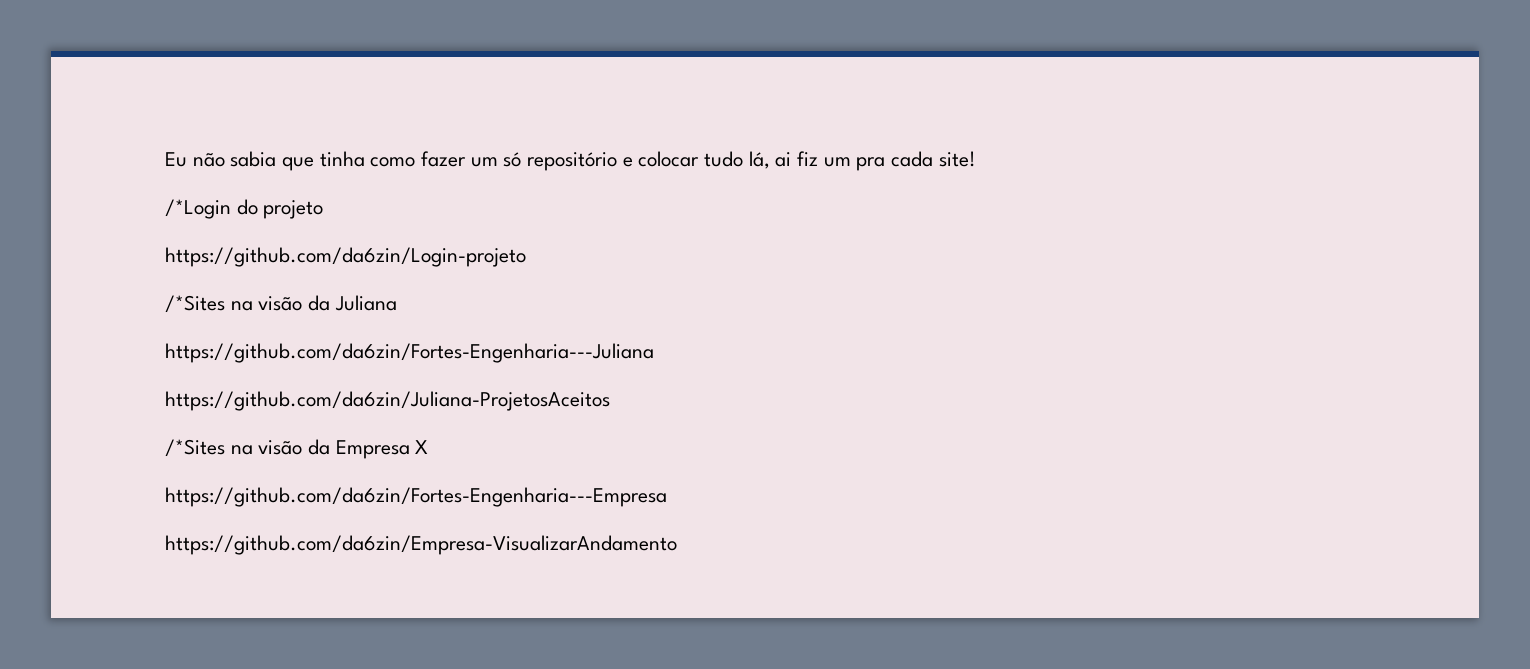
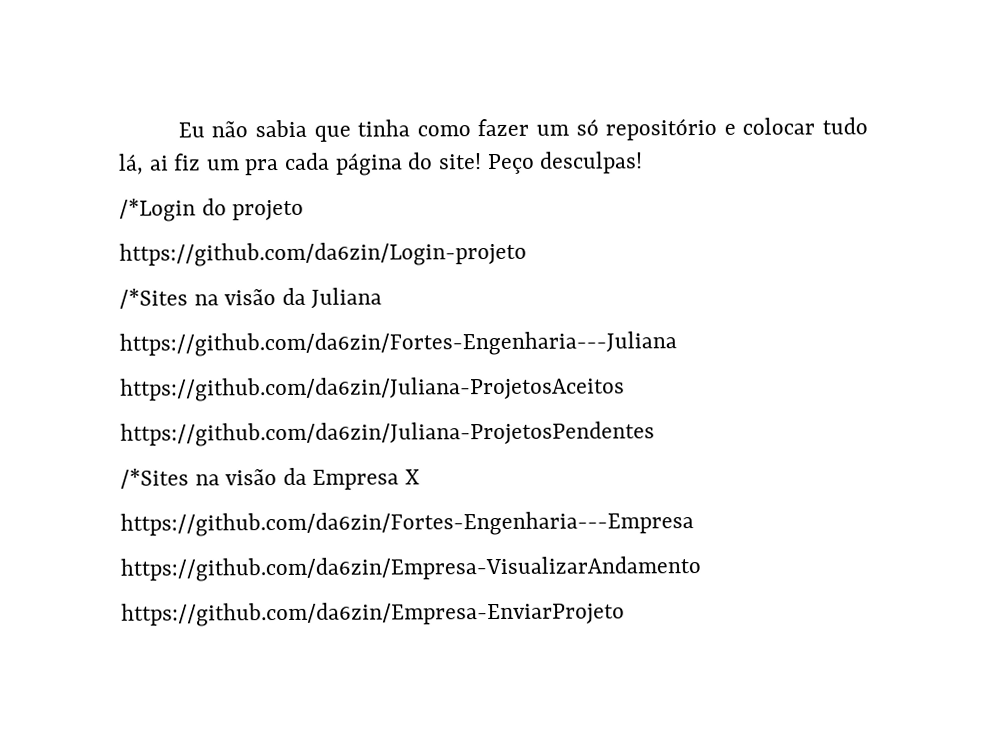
(934, 159) none -> [334,152,434,176] página do
(976, 159) none -> [486,151,644,175] Peço desculpas!
(610, 401) none -> [120,421,655,447] // https://github.com/da6zin/Juliana-ProjetosPendentes
(677, 545) none -> [121,601,625,627] // https://github.com/da6zin/Empresa-EnviarProjeto

